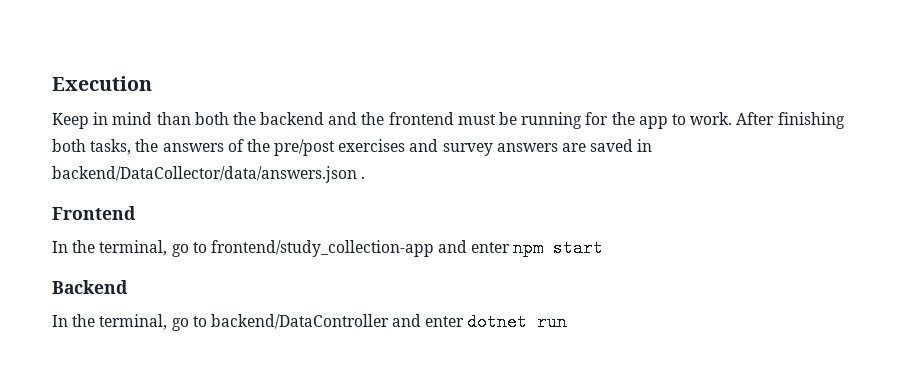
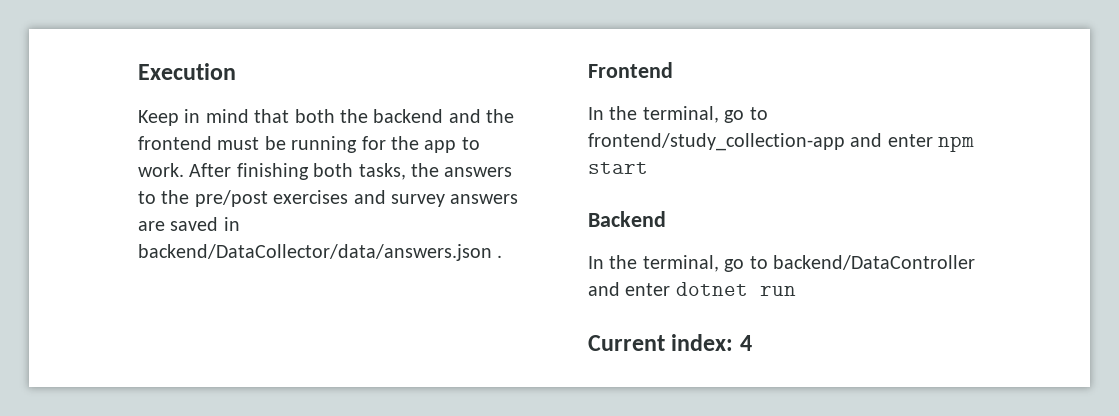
[156,112,191,125] than -> [254,109,290,123] that
[227,139,244,152] of -> [138,191,156,204] to
(568, 322) none -> [588,334,752,351] // Current index: 4

